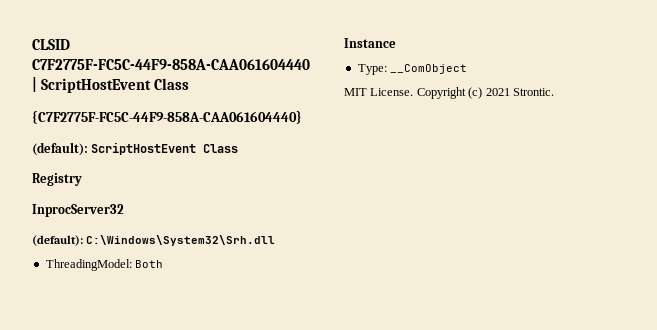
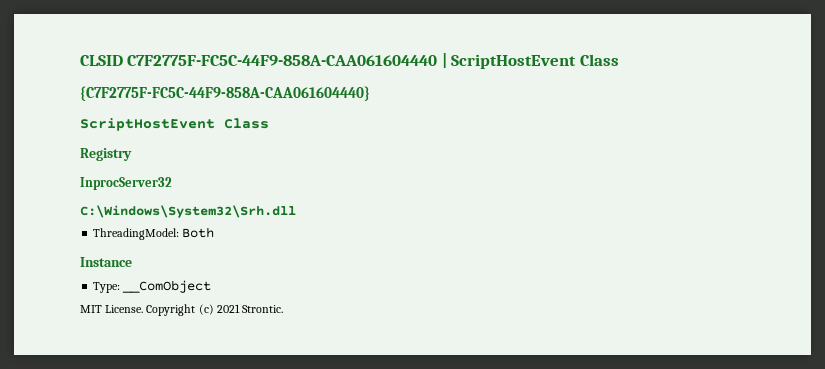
[32,142,88,156] (default): -> (370, 93) none
[32,235,83,246] (default): -> (172, 183) none

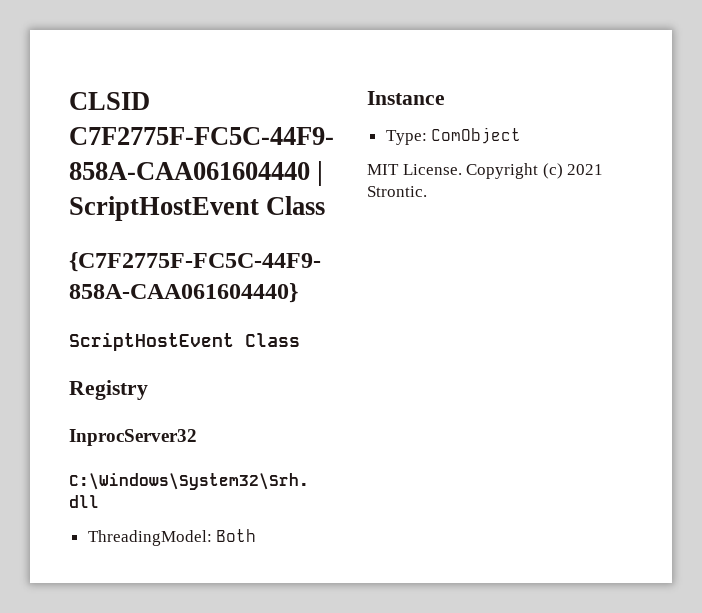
[122,280,212,293] __ComObject -> [431,127,522,144] ComObject

